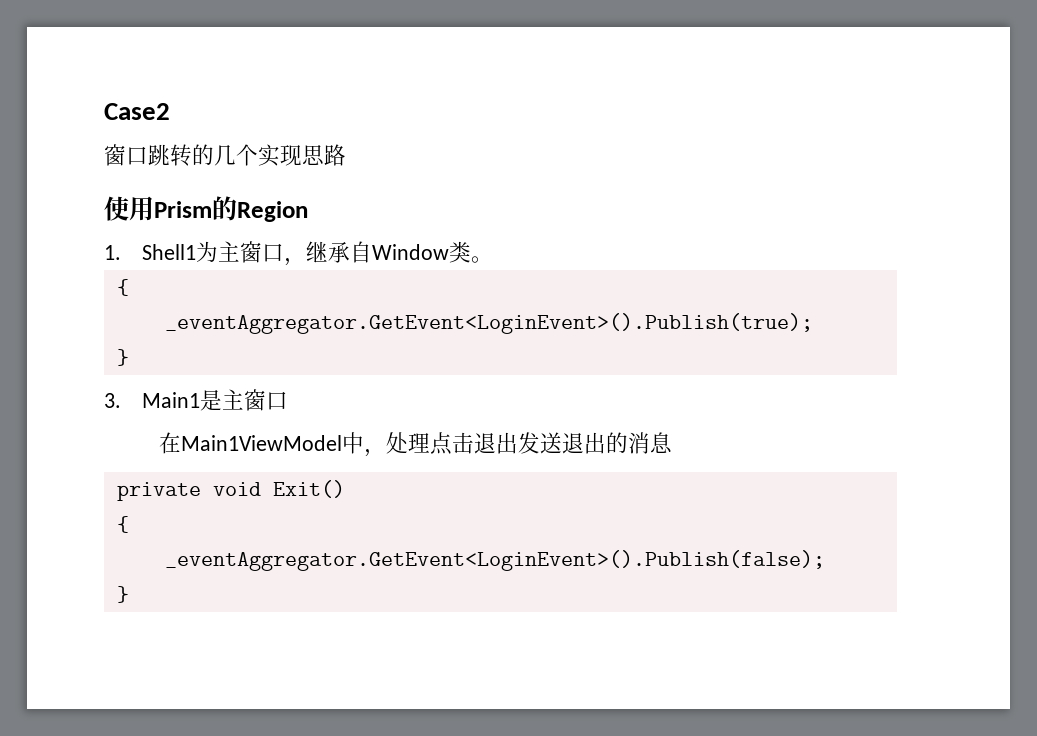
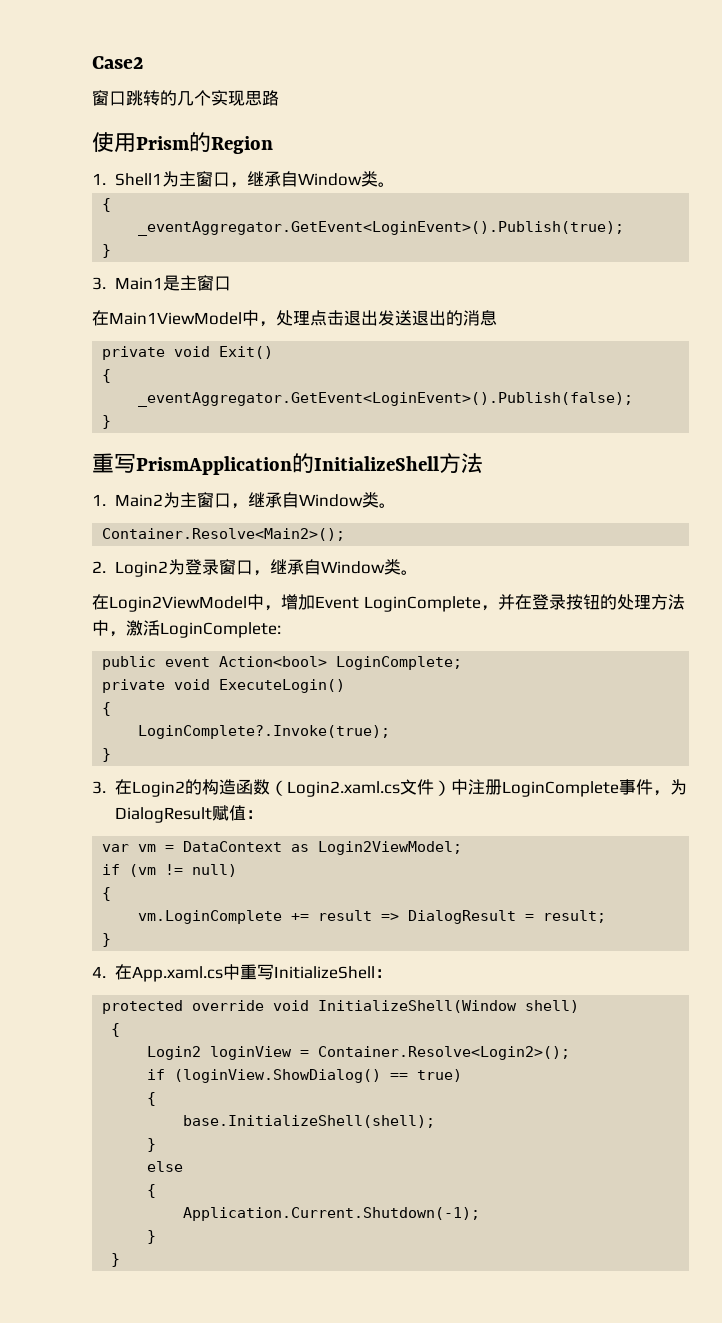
(129, 594) none -> [92,453,483,475] [92,492,396,509] [102,528,346,541] [92,559,418,577] [92,594,685,612] [92,620,281,638] [102,656,463,670] [102,679,346,693] [102,702,112,716] [138,725,391,739] [102,748,112,762] [92,779,687,797] [114,805,263,823] [102,841,463,855] [102,864,238,877] [102,887,112,901] [138,910,607,924] [102,933,112,947] [92,964,392,982] [102,1000,580,1014] [111,1023,121,1037] [147,1046,571,1060] [147,1069,463,1083] [147,1092,157,1106] [183,1115,436,1128] [147,1138,157,1152] [147,1161,184,1172] [147,1184,157,1198] [183,1207,481,1221] [147,1230,157,1244] [111,1253,121,1267] // 重写PrismApplication的InitializeShell方法 // 1. Main2为主窗口，继承自Window类。 // Container.Resolve<Main2>(); // 2. Login2为登录窗口，继承自Window类。 // 在Login2ViewModel中，增加Event LoginComplete，并在登录按钮的处理方法中，激活LoginComplete: // public event Action<bool> LoginComplete; // private void ExecuteLogin() // { // LoginComplete?.Invoke(true); // } // 3.在Login2的构造函数（Login2.xaml.cs文件）中注册LoginComplete事件，为DialogResult赋值： // var vm = DataContext as Login2ViewModel; // if (vm != null) // { // vm.LoginComplete += result => DialogResult = result; // } // 4.在App.xaml.cs中重写InitializeShell： // protected override void InitializeShell(Window shell) // { // Login2 loginView = Container.Resolve<Login2>(); // if (loginView.ShowDialog() == true) // { // base.InitializeShell(shell); // } // else // { // Application.Current.Shutdown(-1); // } // }

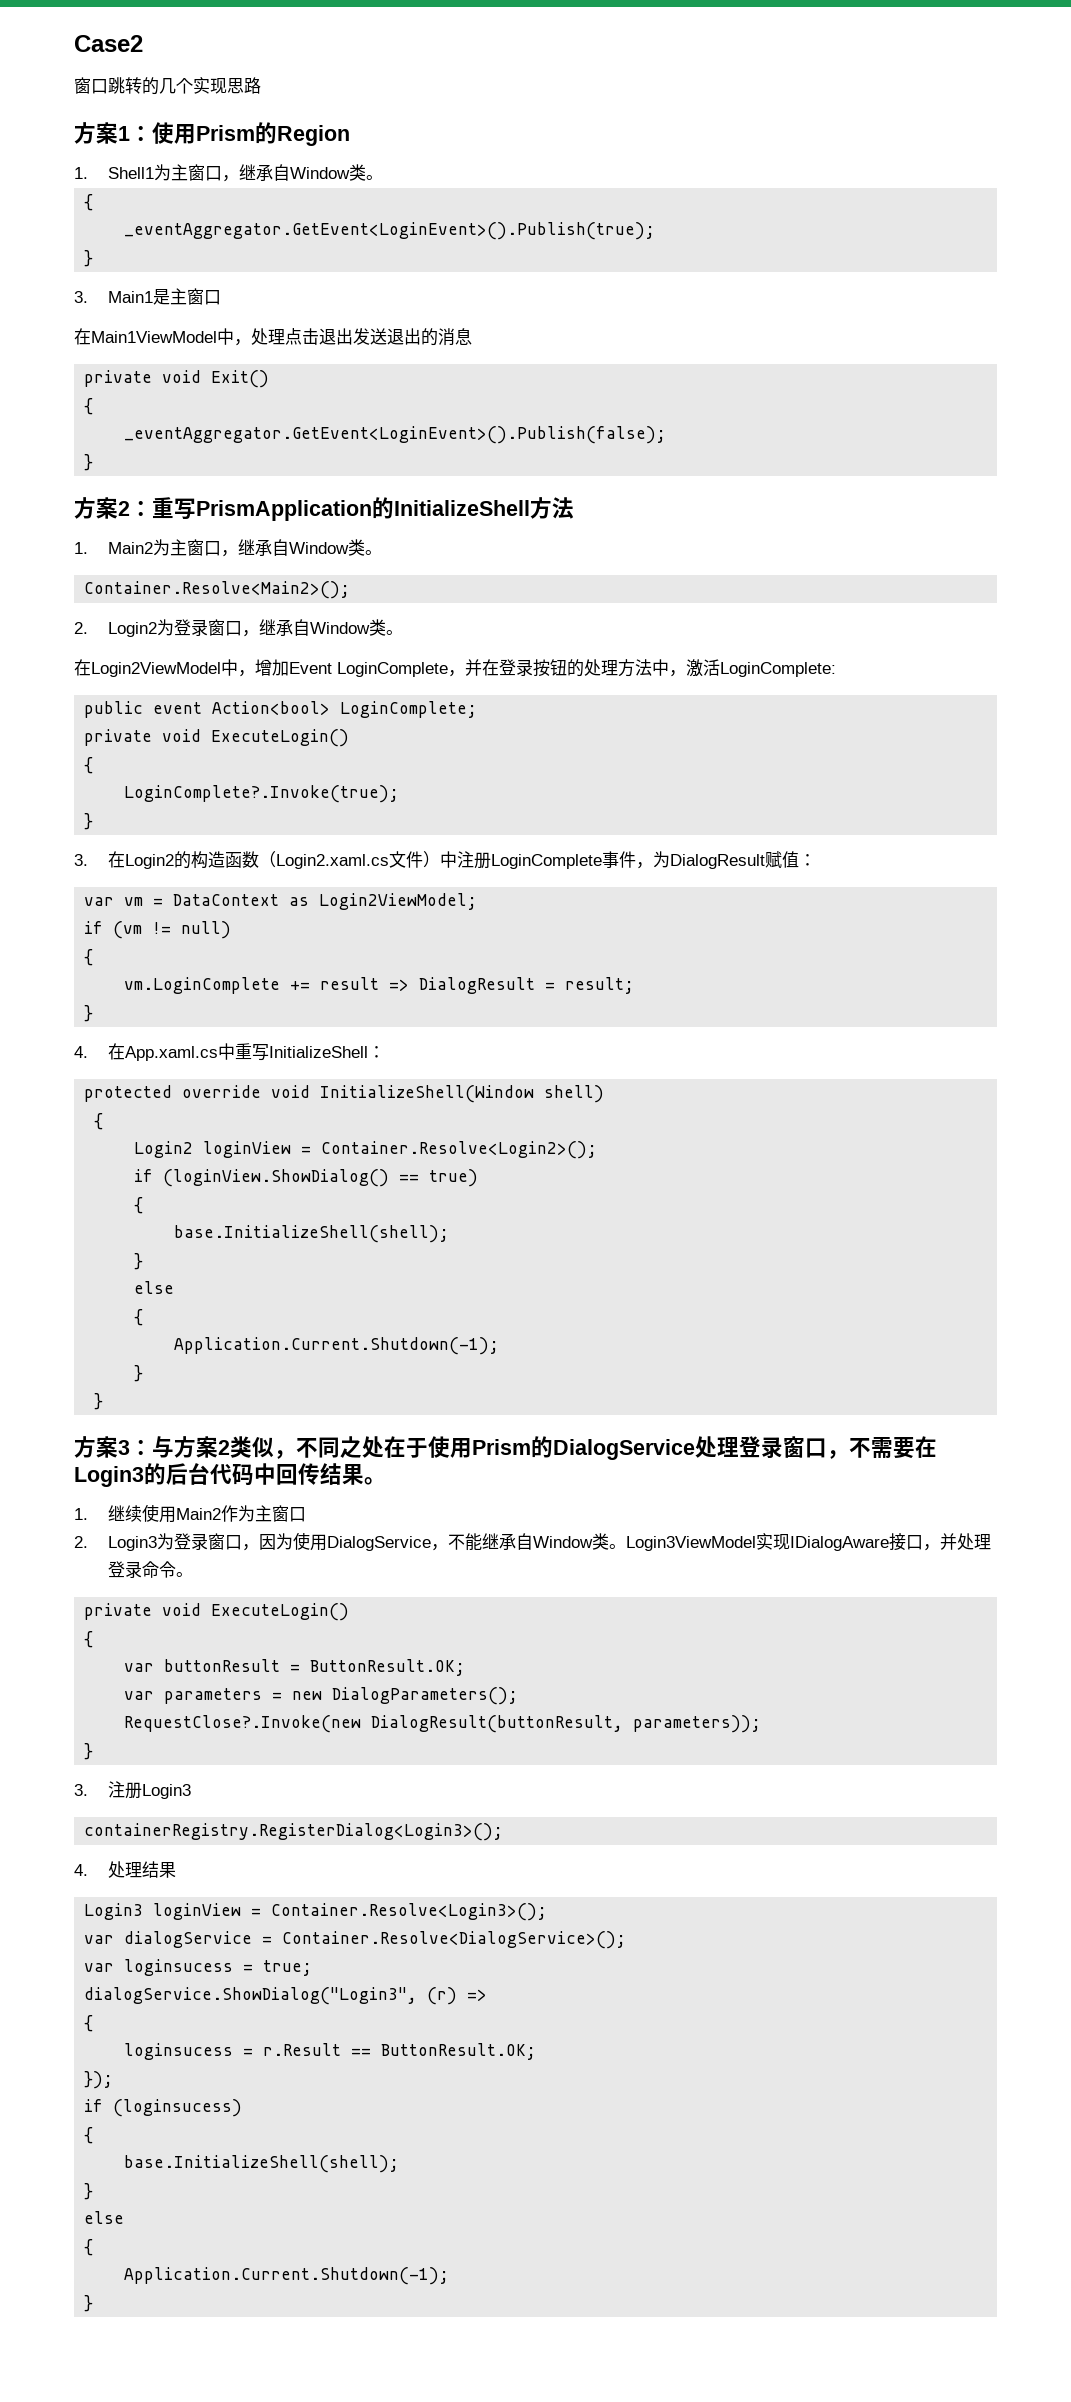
(279, 98) none -> [74,122,152,144] 方案1：
(112, 422) none -> [74,497,152,519] 方案2：
(121, 1260) none -> [74,1436,937,1460] [74,1463,386,1487] [74,1504,306,1523] [74,1532,991,1551] [107,1561,193,1578] [84,1603,350,1621] [84,1631,94,1648] [124,1659,466,1676] [124,1687,519,1705] [124,1715,762,1733] [84,1743,94,1760] [74,1781,191,1799] [84,1823,504,1841] [74,1861,176,1878] [84,1903,548,1921] [84,1931,627,1949] [84,1959,313,1976] [84,1987,488,2005] [84,2015,94,2032] [124,2043,537,2060] [84,2071,114,2089] [84,2099,243,2117] [84,2127,94,2144] [124,2155,400,2173] [84,2183,94,2200] [84,2211,125,2224] [84,2239,94,2256] [124,2267,450,2285] [84,2295,94,2312] // 方案3：与方案2类似，不同之处在于使用Prism的DialogService处理登录窗口，不需要在Login3的后台代码中回传结果。 // 1.继续使用Main2作为主窗口 // 2. Login3为登录窗口，因为使用DialogService，不能继承自Window类。Login3ViewModel实现IDialogAware接口，并处理登录命令。 // private void ExecuteLogin() // { // var buttonResult = ButtonResult.OK; // var parameters = new DialogParameters(); // RequestClose?.Invoke(new DialogResult(buttonResult, parameters)); // } // 3.注册Login3 // containerRegistry.RegisterDialog<Login3>(); // 4.处理结果 // Login3 loginView = Container.Resolve<Login3>(); // var dialogService = Container.Resolve<DialogService>(); // var loginsucess = true; // dialogService.ShowDialog("Login3", (r) => // { // loginsucess = r.Result == ButtonResult.OK; // }); // if (loginsucess) // { // base.InitializeShell(shell); // } // else // { // Application.Current.Shutdown(-1); // }

